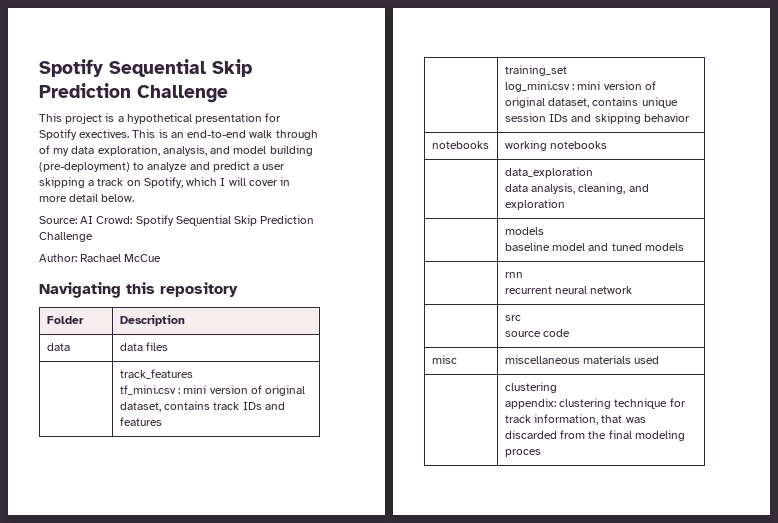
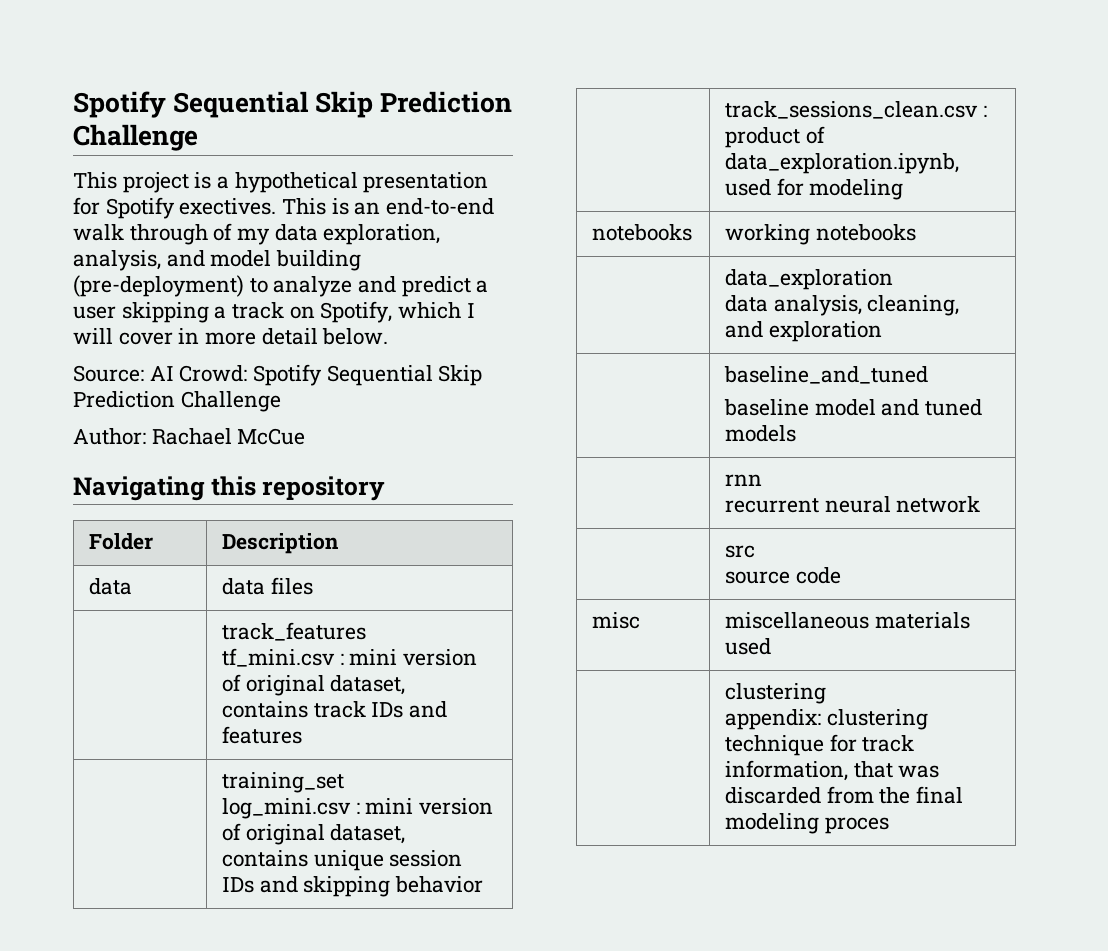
(690, 117) none -> [725,101,987,119] [725,126,825,148] [725,153,960,174] [725,178,904,200] // | track_sessions_clean.csv : product of data_exploration.ipynb, used for modeling
[504,227,544,235] models -> [724,366,929,384] baseline_and_tuned

